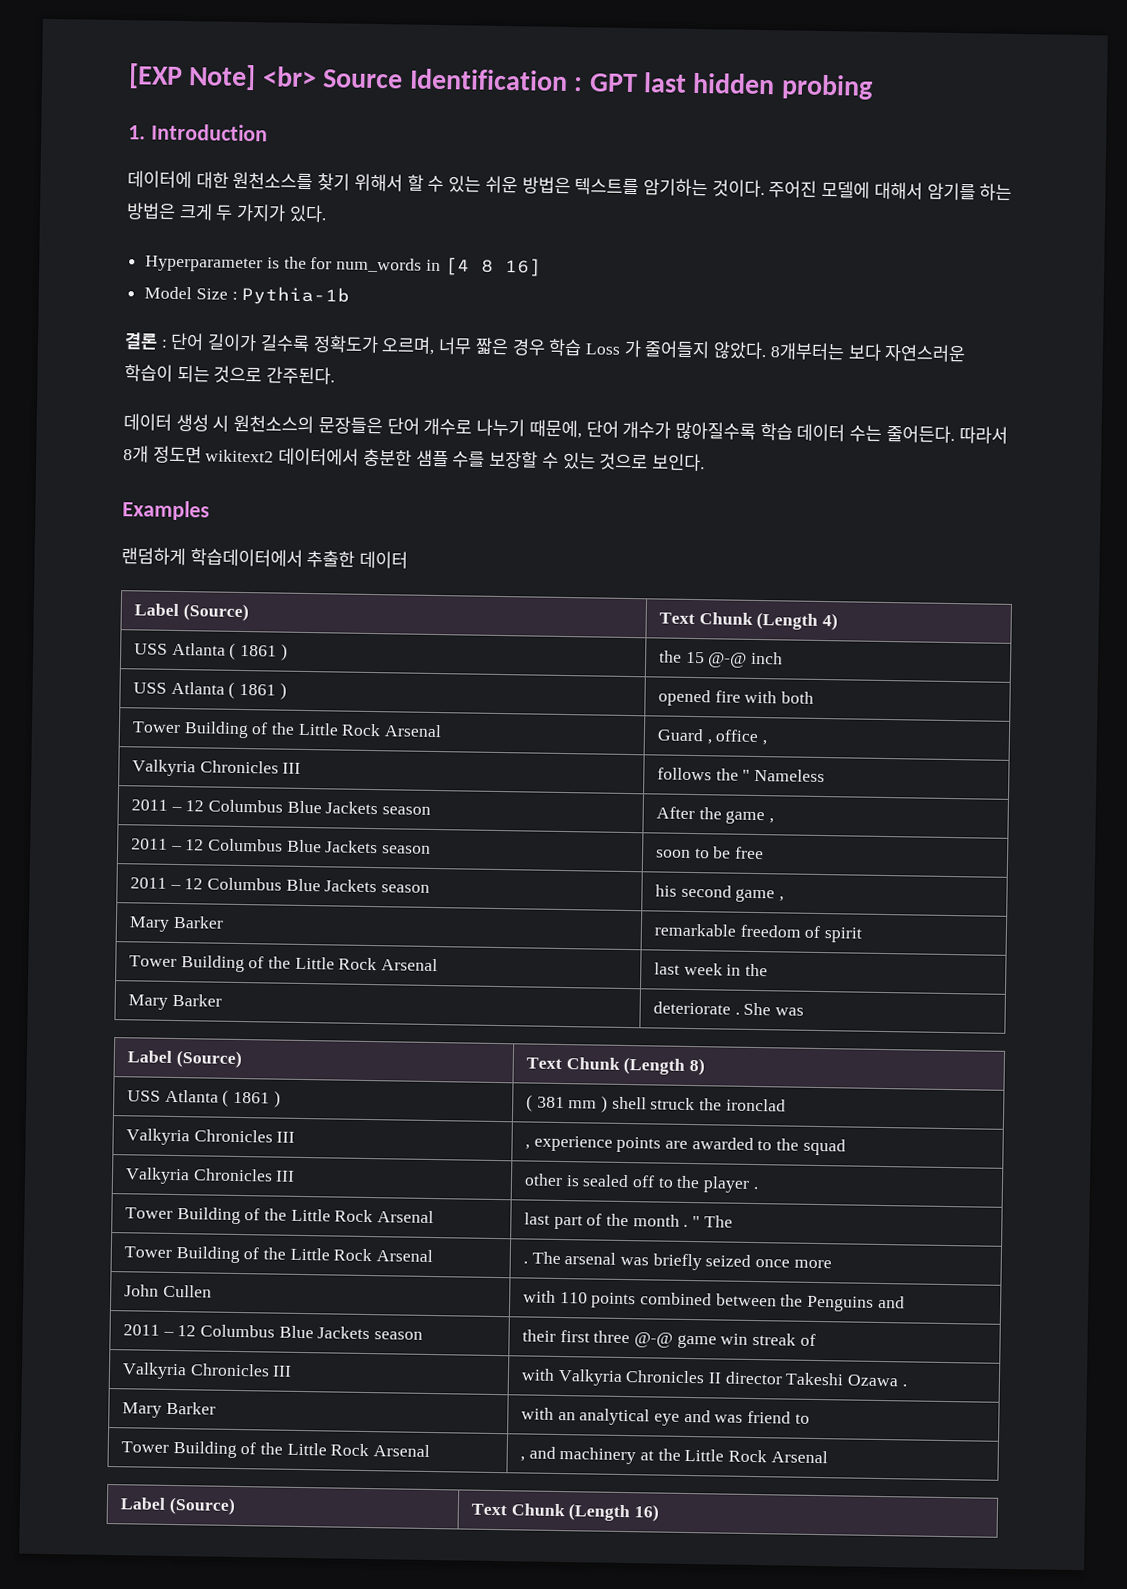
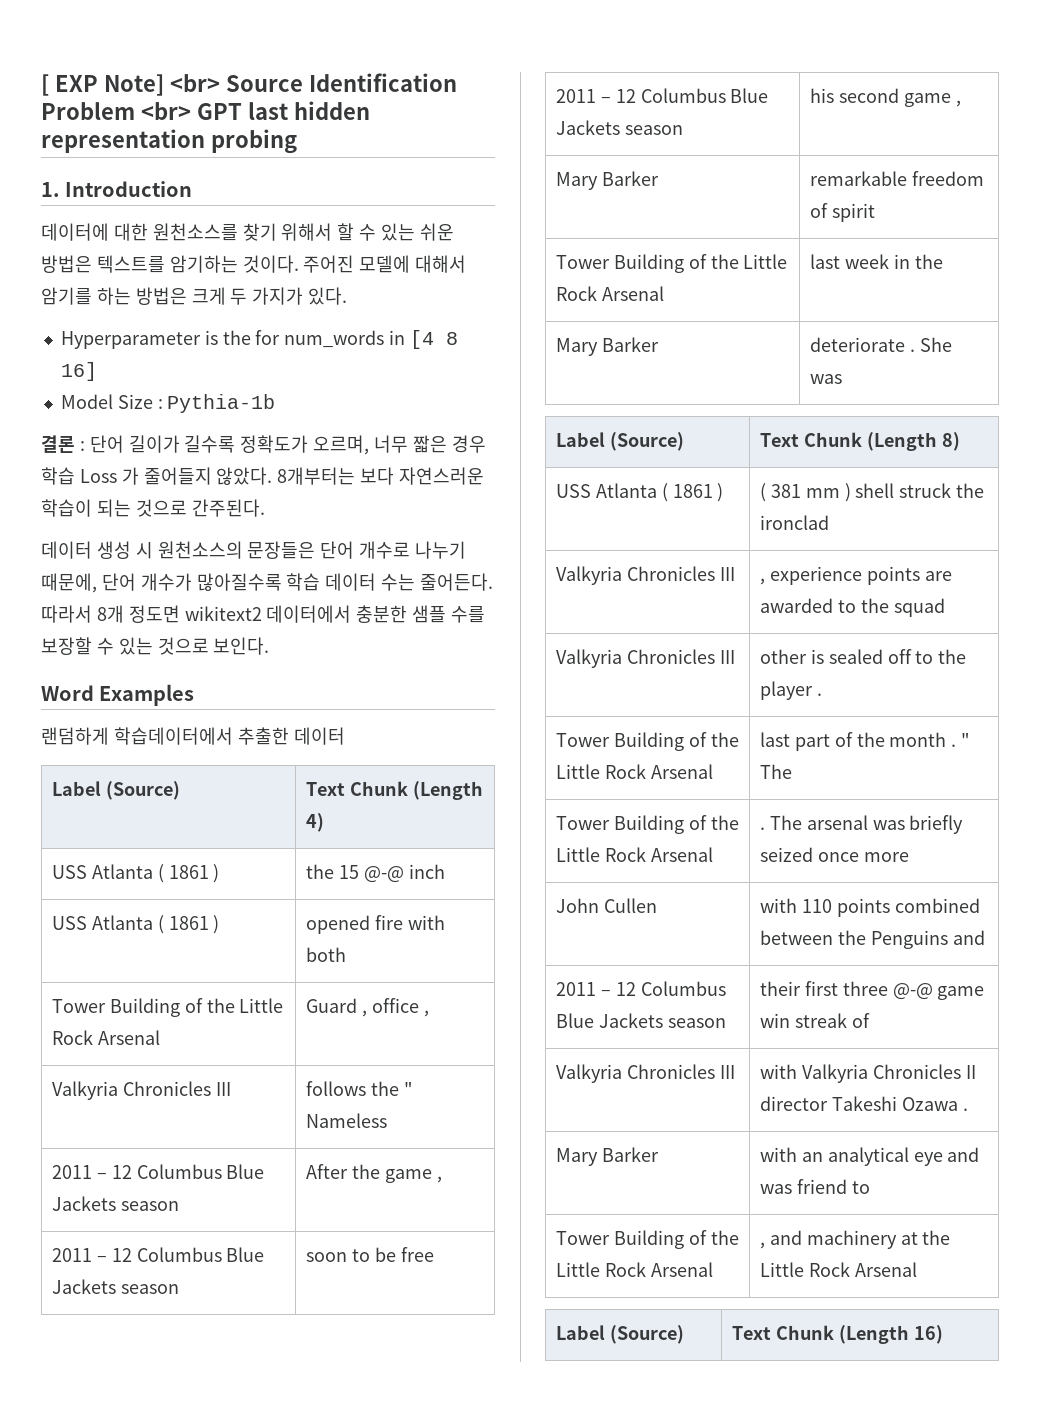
[128,63,183,89] [EXP -> [41,74,98,96] [ EXP
[573,77,584,92] : -> [41,102,191,120] Problem <br>
(776, 83) none -> [41,129,205,153] representation
(705, 462) none -> [41,685,94,701] Word

